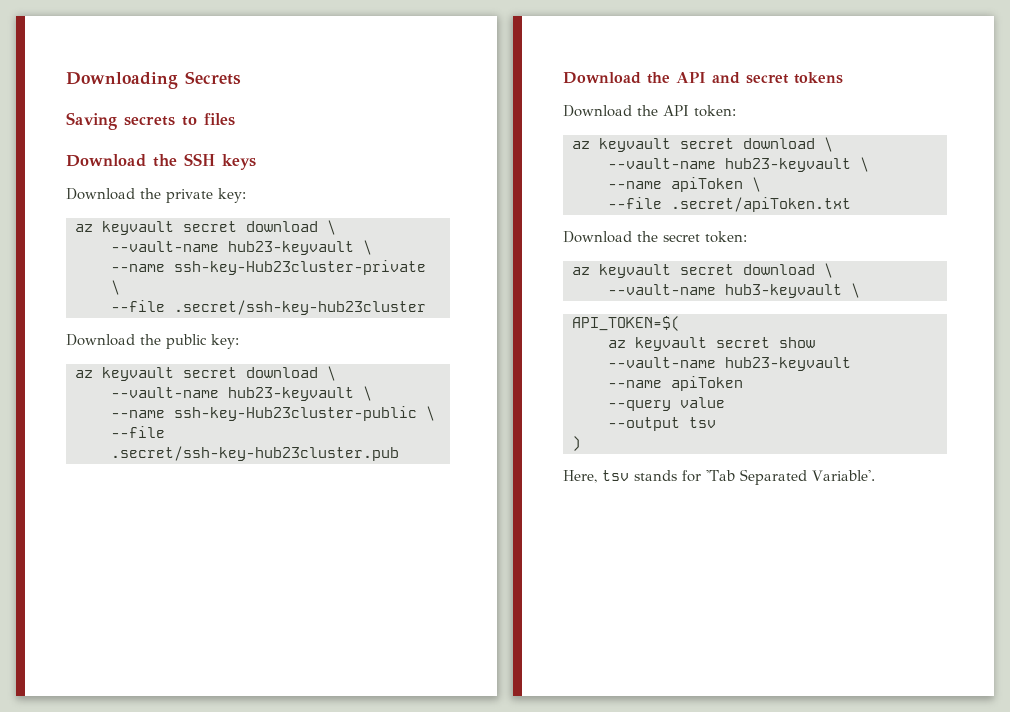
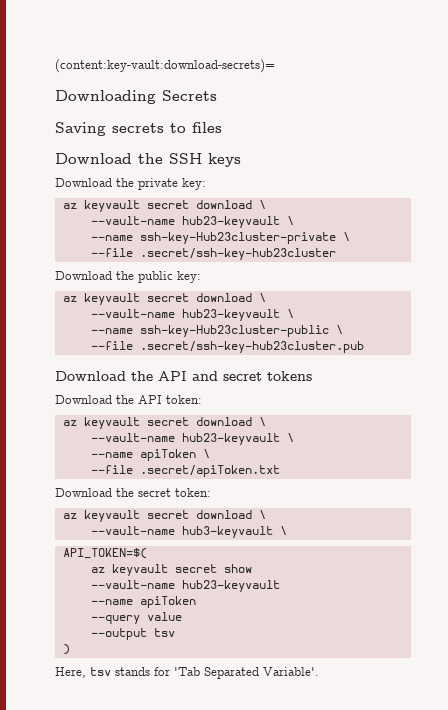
(66, 80) none -> [55,59,275,73] (content:key-vault:download-secrets)= //

